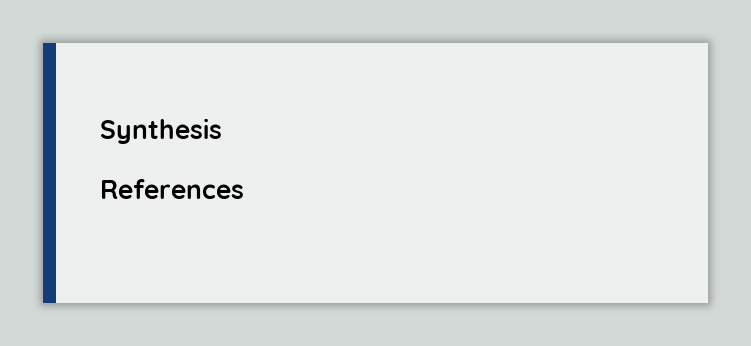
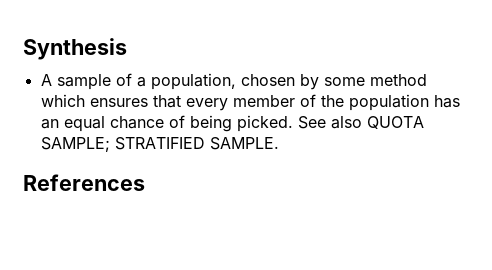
(222, 131) none -> [40,73,427,90] [40,94,460,111] [40,115,424,132] [40,137,279,152] // A sample of a population, chosen by some method which ensures that every member of the population has an equal chance of being picked. See also QUOTA SAMPLE; STRATIFIED SAMPLE.

